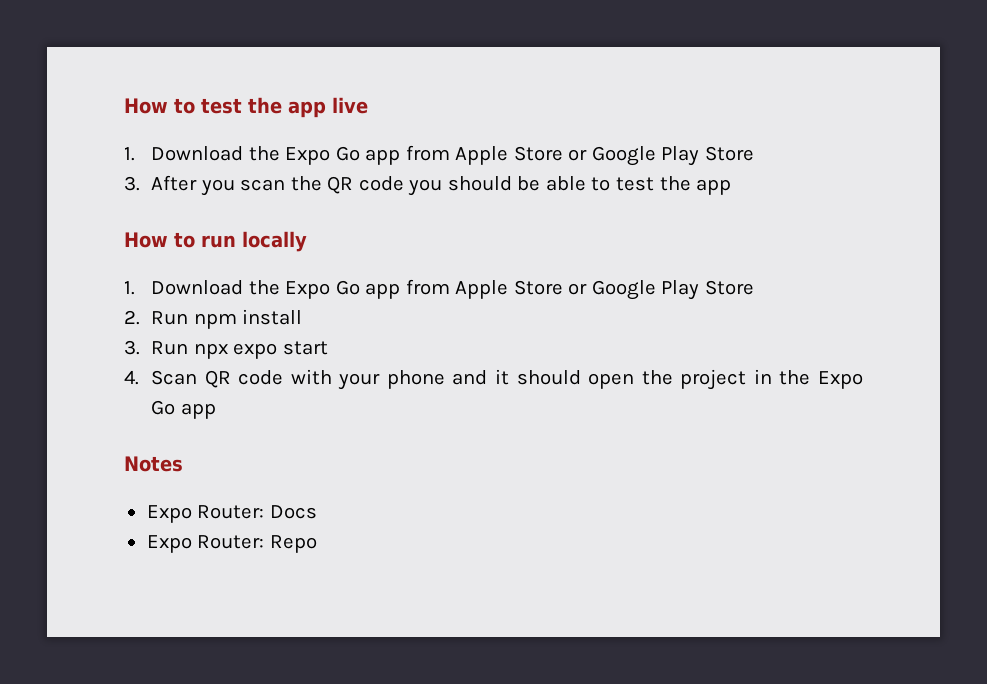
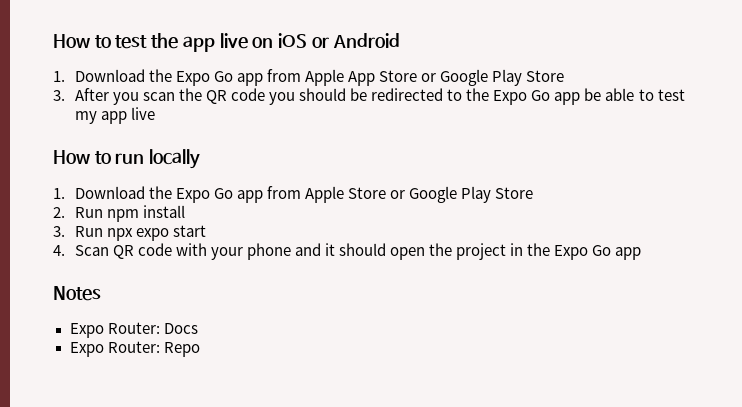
[124,145,509,165] // 1. Download the Expo Go app from Apple -> [252,33,400,48] [53,69,376,86] on iOS or Android // 1. Download the Expo Go app from Apple App
(541, 183) none -> [371,88,602,105] redirected to the Expo Go app be
[659,176,732,195] the app -> [74,107,155,124] my app live

